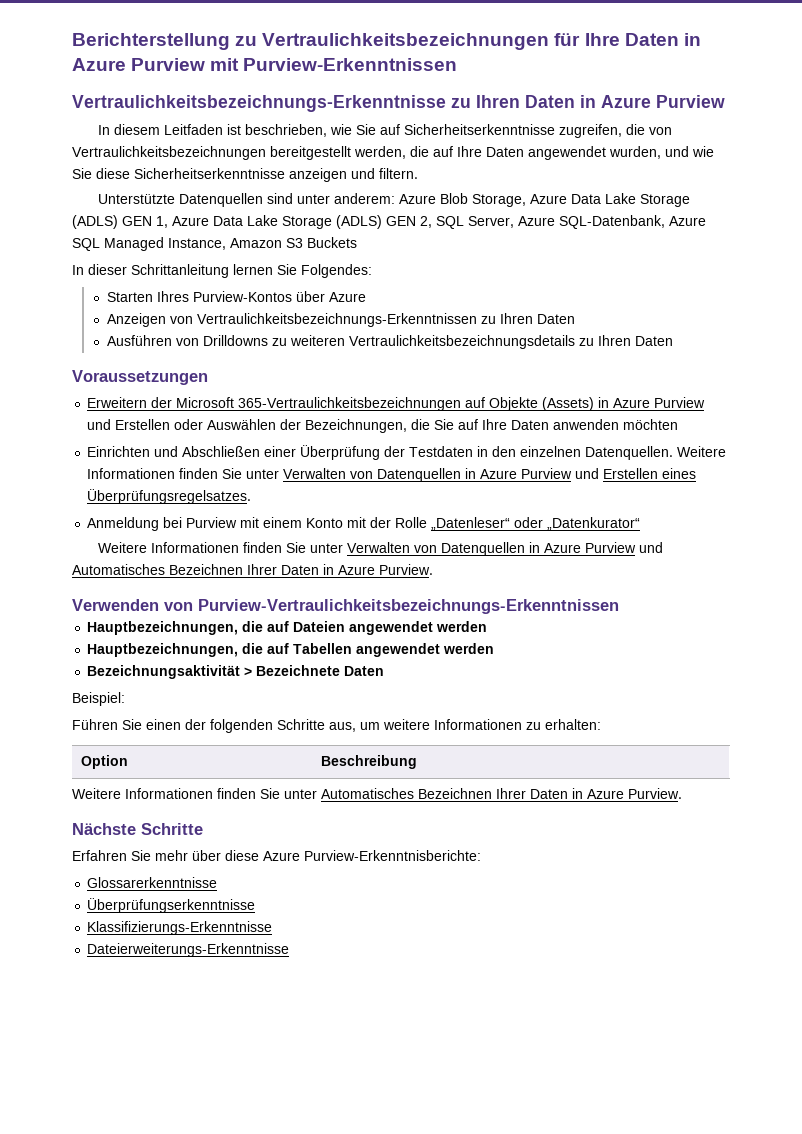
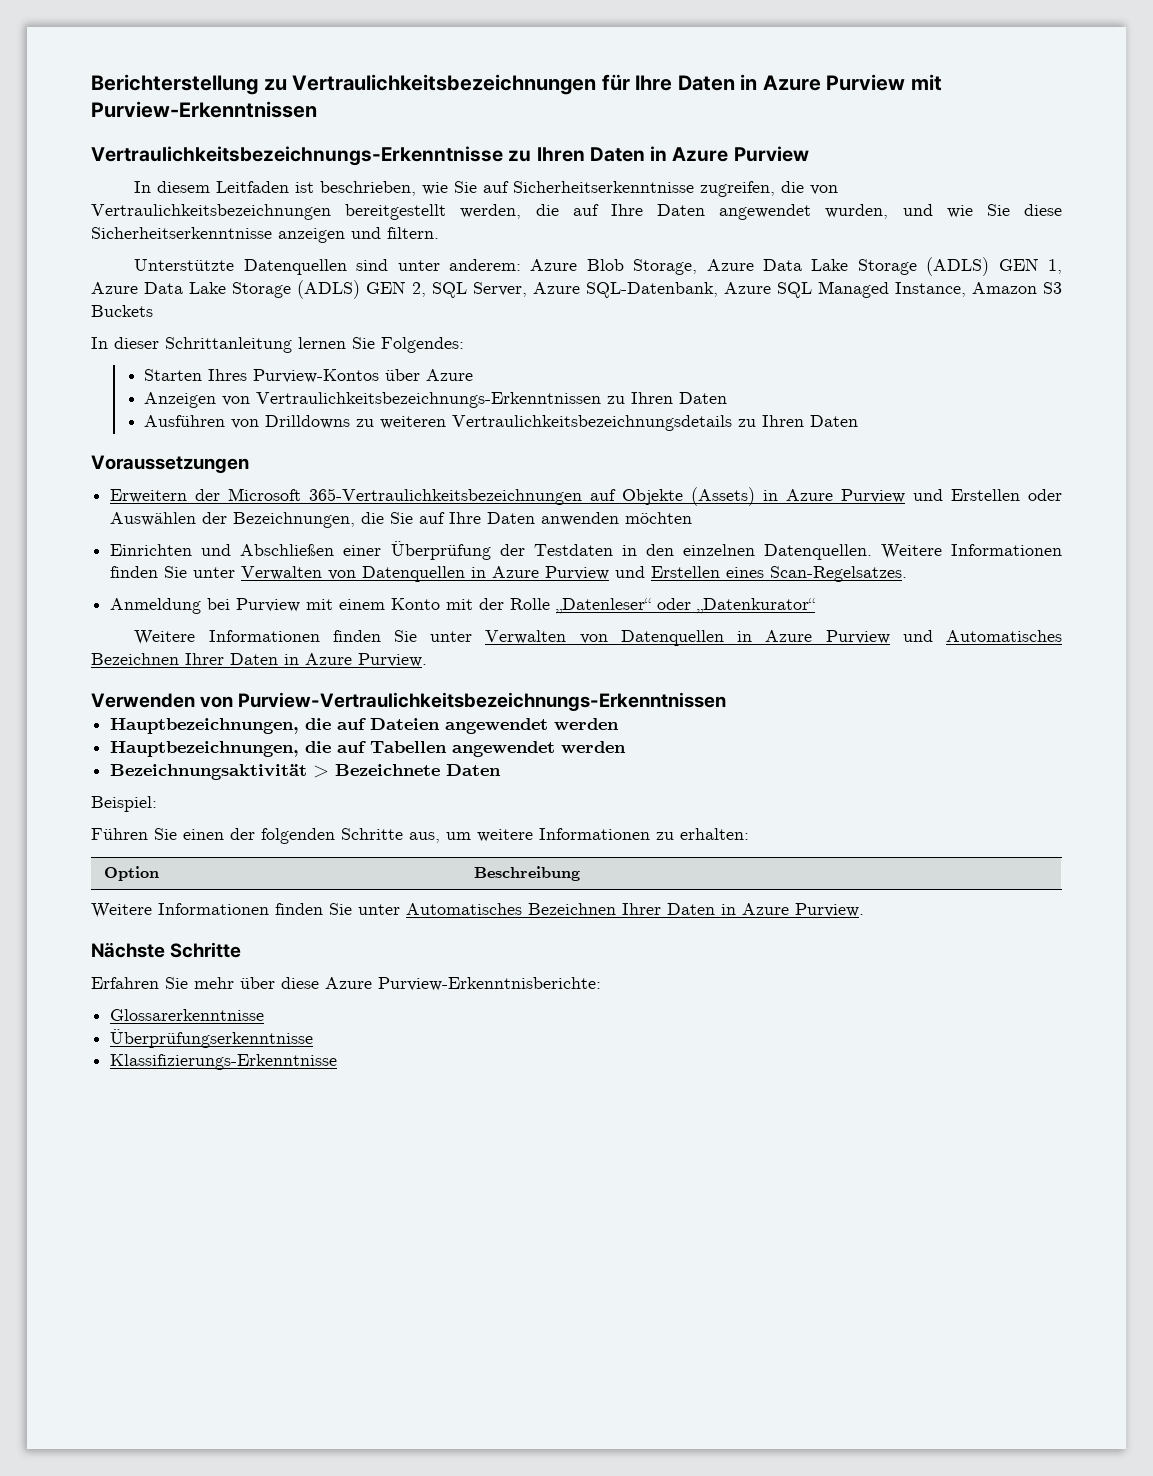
[87,489,252,504] Überprüfungsregelsatzes. -> [770,566,908,582] Scan-Regelsatzes.
[87,943,290,957] // Dateierweiterungs-Erkenntnisse -> (338, 1062) none

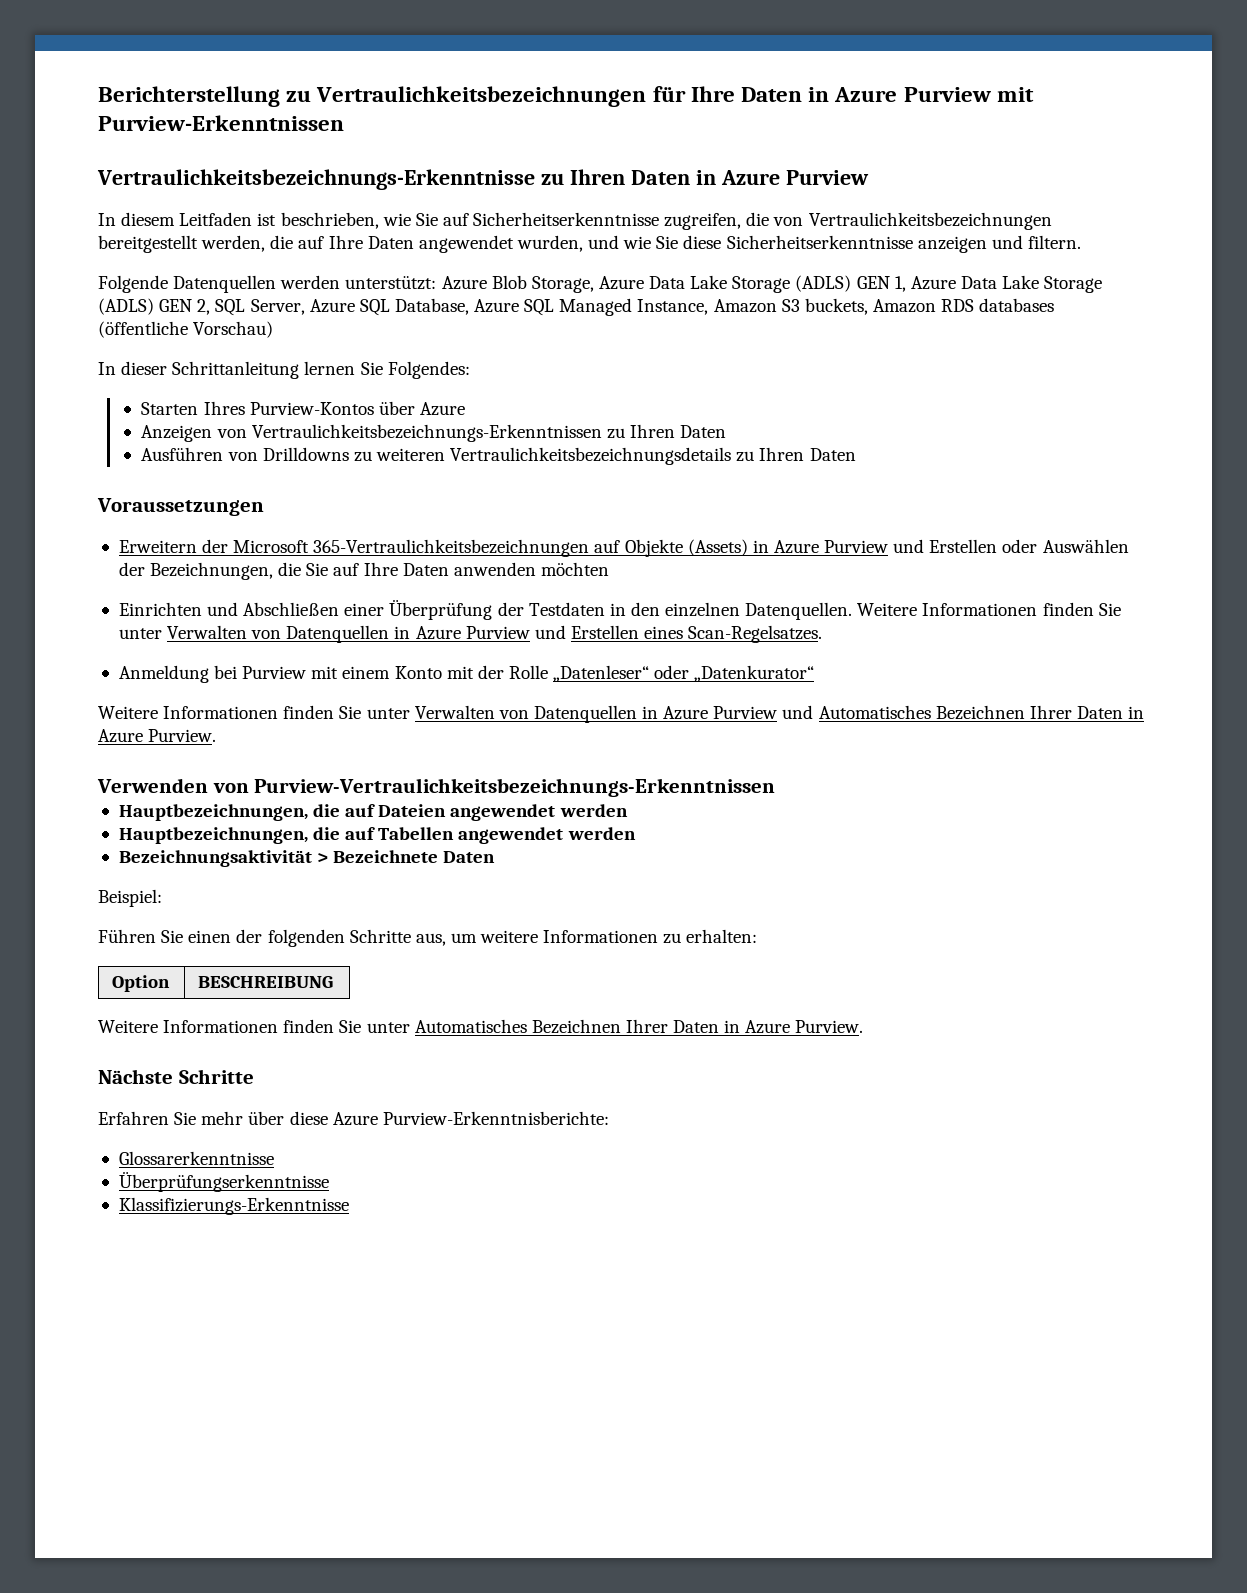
[134,259,521,275] Unterstützte Datenquellen sind unter anderem: -> [98,275,437,293] Folgende Datenquellen werden unterstützt:
[586,282,718,298] SQL-Datenbank, -> [359,298,469,316] SQL Database,
[91,305,153,317] Buckets -> [804,298,1055,315] [98,321,274,338] buckets, Amazon RDS databases (öffentliche Vorschau)
[474,866,581,881] Beschreibung -> [198,976,334,988] BESCHREIBUNG

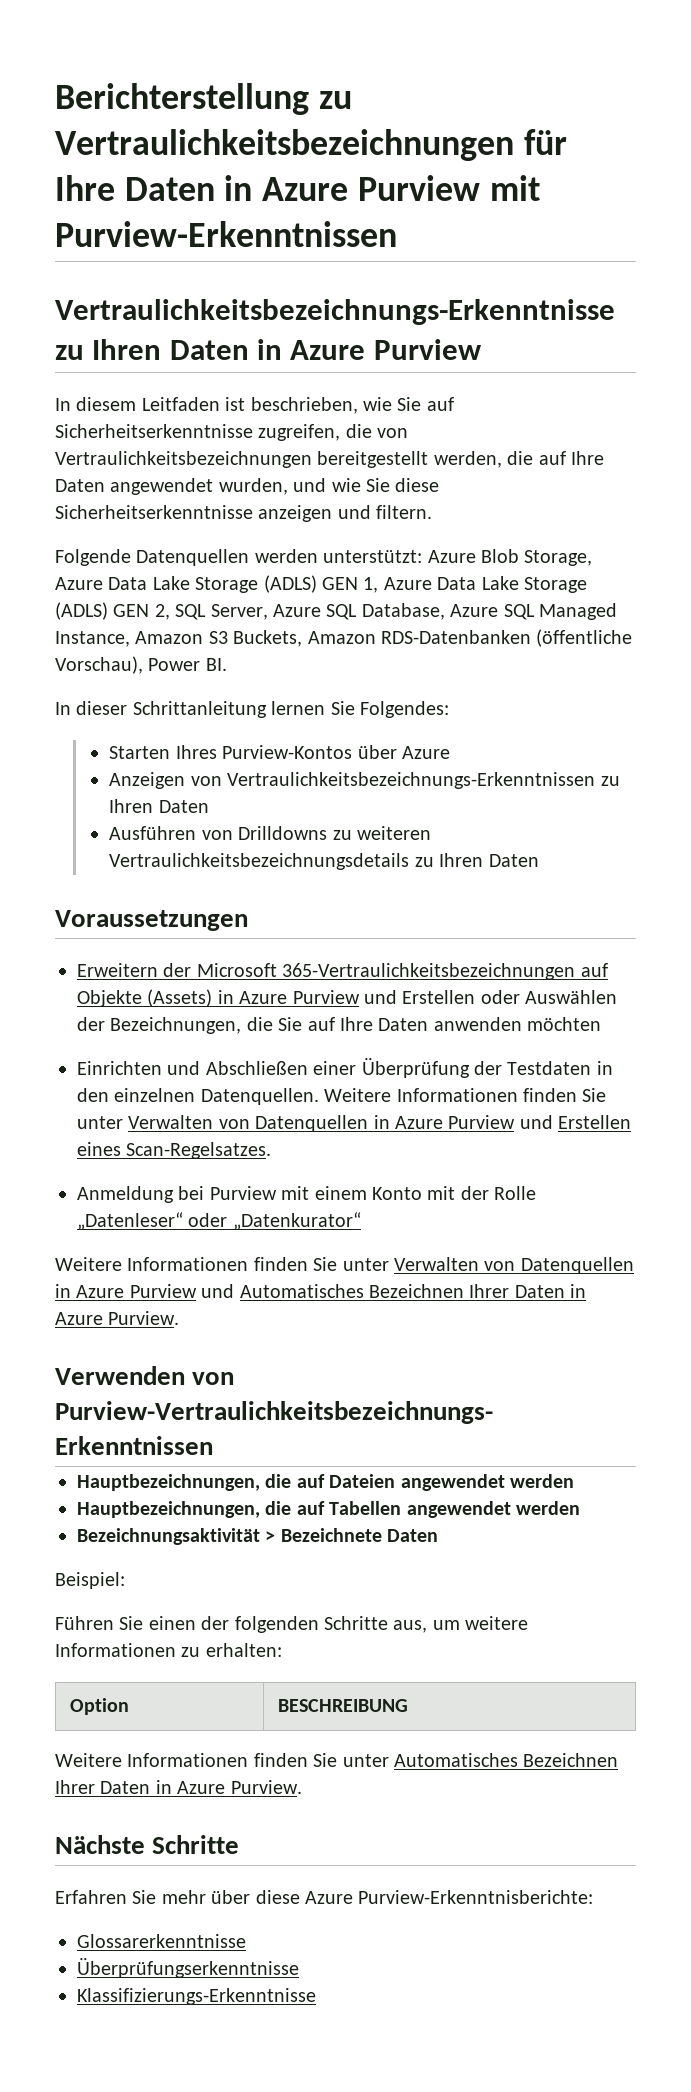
[804,298,1055,315] [98,321,274,338] buckets, Amazon RDS databases (öffentliche Vorschau) -> [233,629,633,647] [55,656,227,674] Buckets, Amazon RDS-Datenbanken (öffentliche Vorschau), Power BI.

